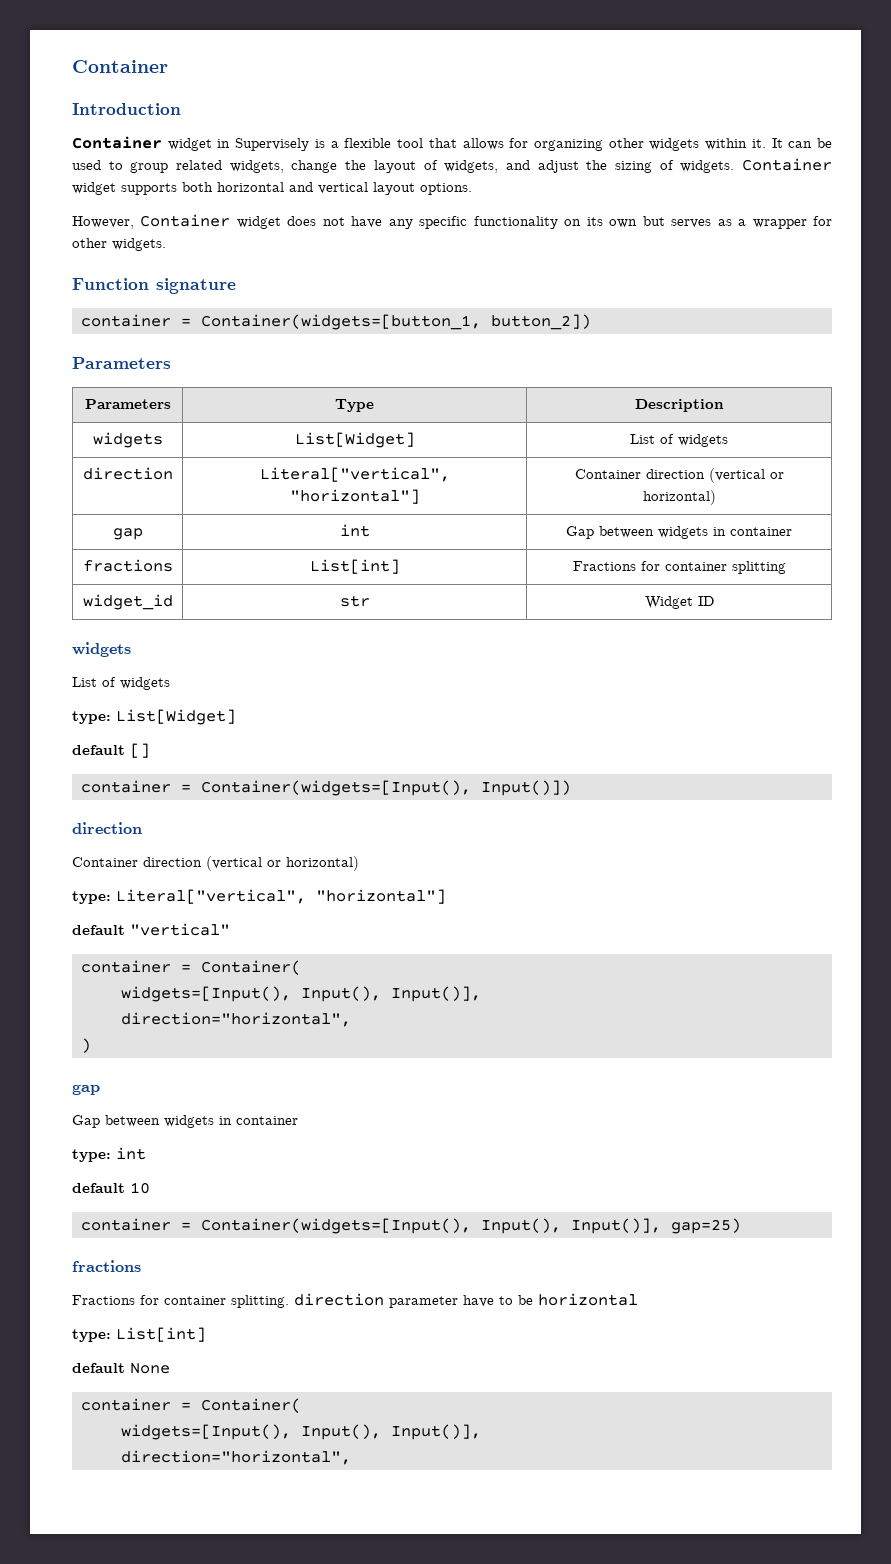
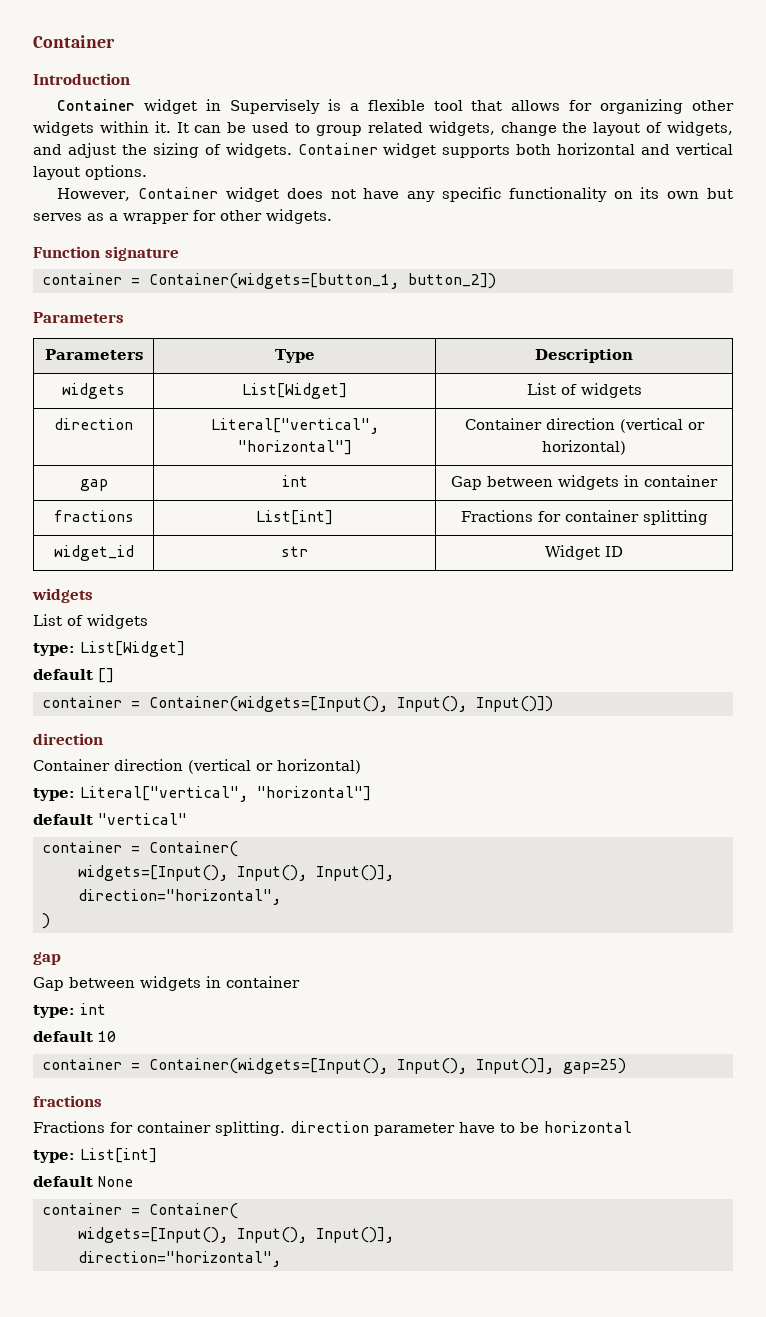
(471, 788) none -> [396,696,467,712] Input(),

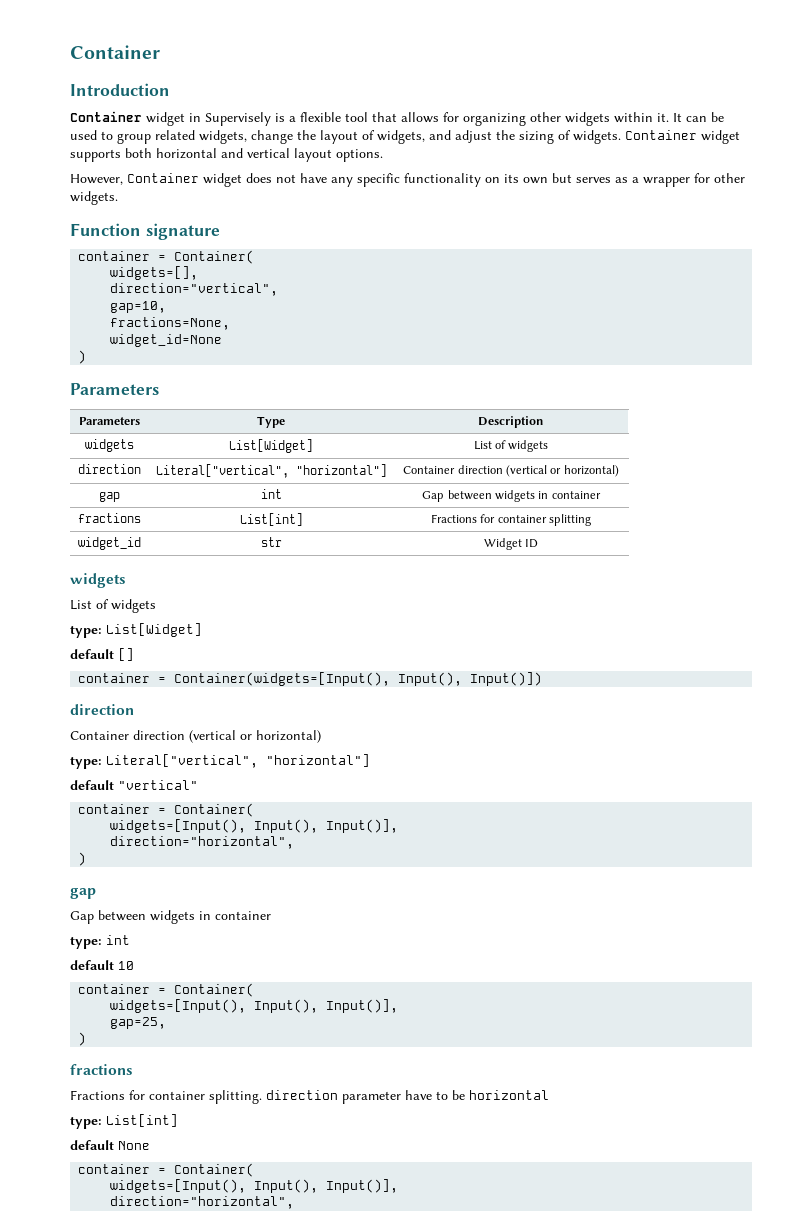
[148,273,496,289] Container(widgets=[button_1, button_2]) -> [174,250,255,264] [110,266,199,280] [110,283,279,296] [110,301,167,313] [110,317,231,330] [110,334,223,347] [78,350,87,364] Container( // widgets=[], // direction="vertical", // gap=10, // fractions=None, // widget_id=None // )
[148,1058,626,1074] Container(widgets=[Input(), Input(), Input()], gap=25) -> [174,983,255,997] [110,999,399,1013] [110,1017,167,1029] [78,1032,87,1046] Container( // widgets=[Input(), Input(), Input()], // gap=25, // )

